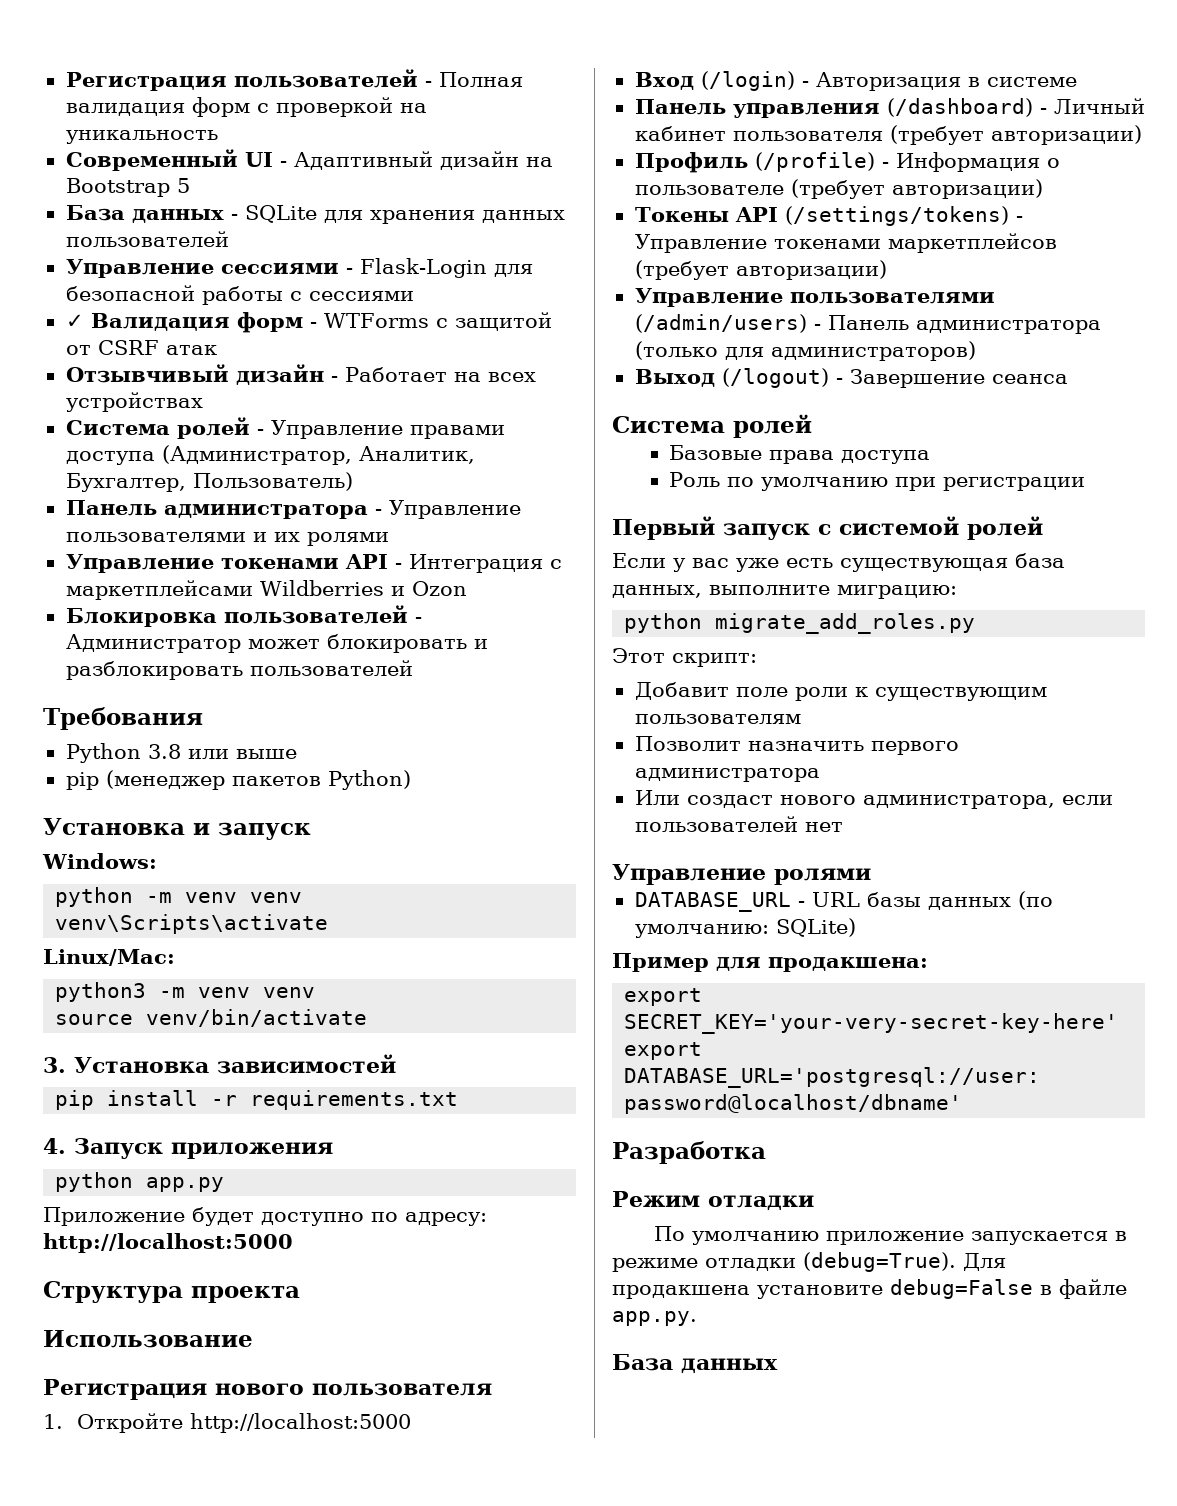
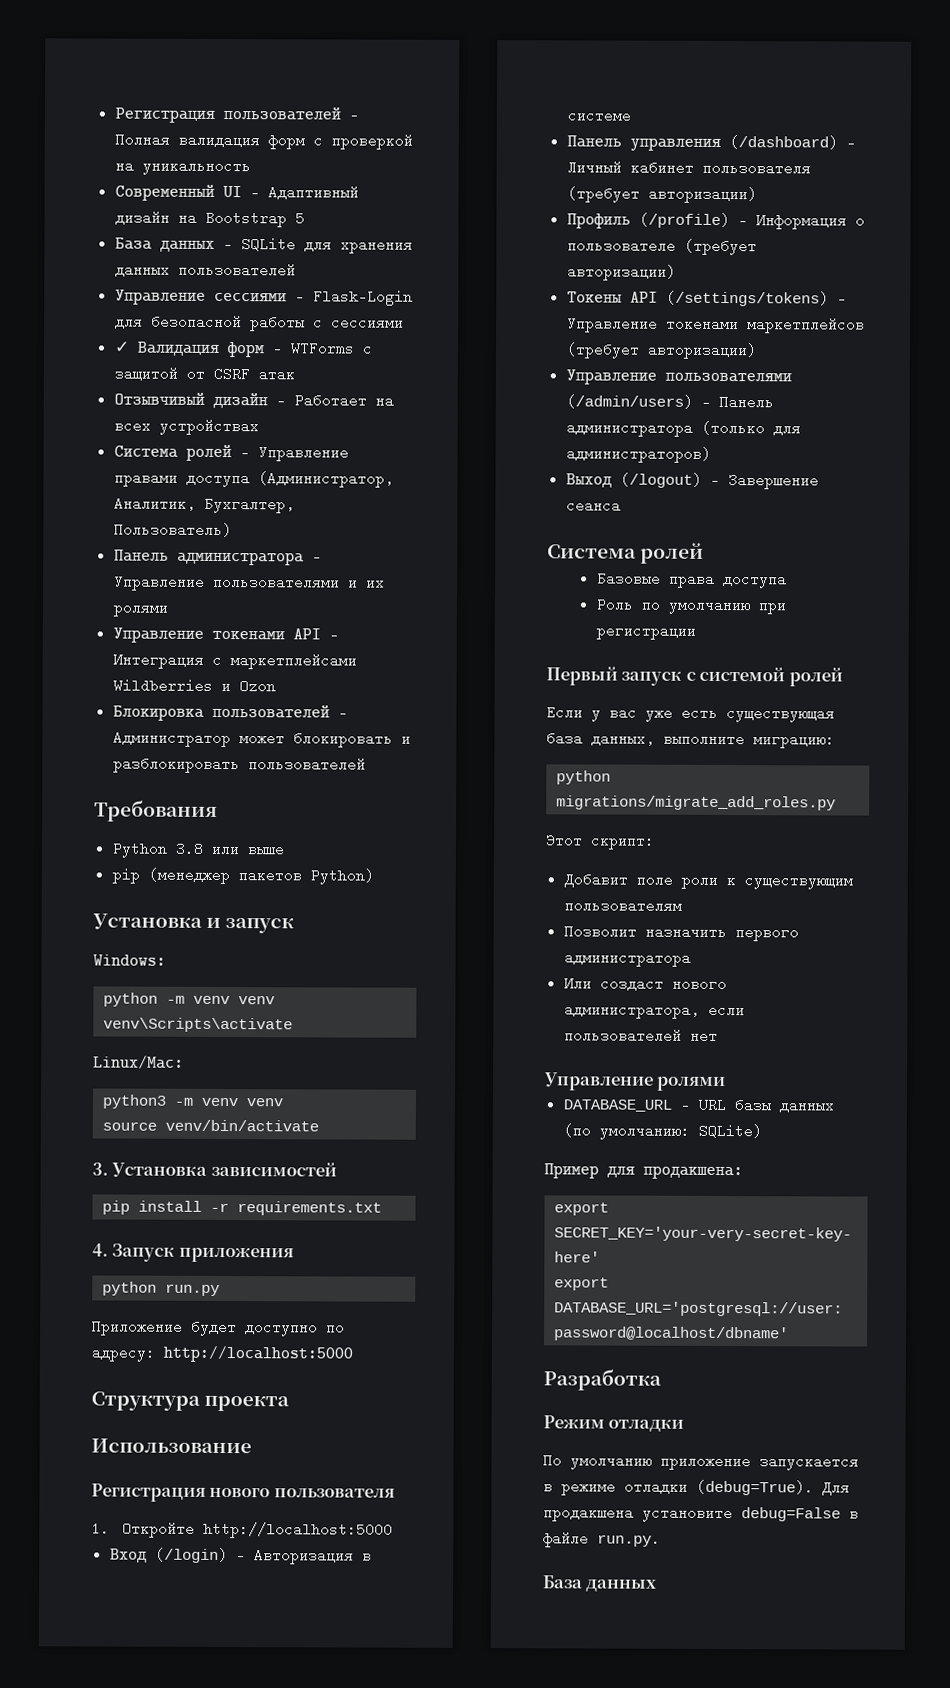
[146,1177,225,1192] app.py -> [165,1283,221,1296] run.py
[715,613,976,634] migrate_add_roles.py -> [556,795,837,811] migrations/migrate_add_roles.py
[612,1311,697,1326] app.py. -> [597,1531,661,1547] run.py.

